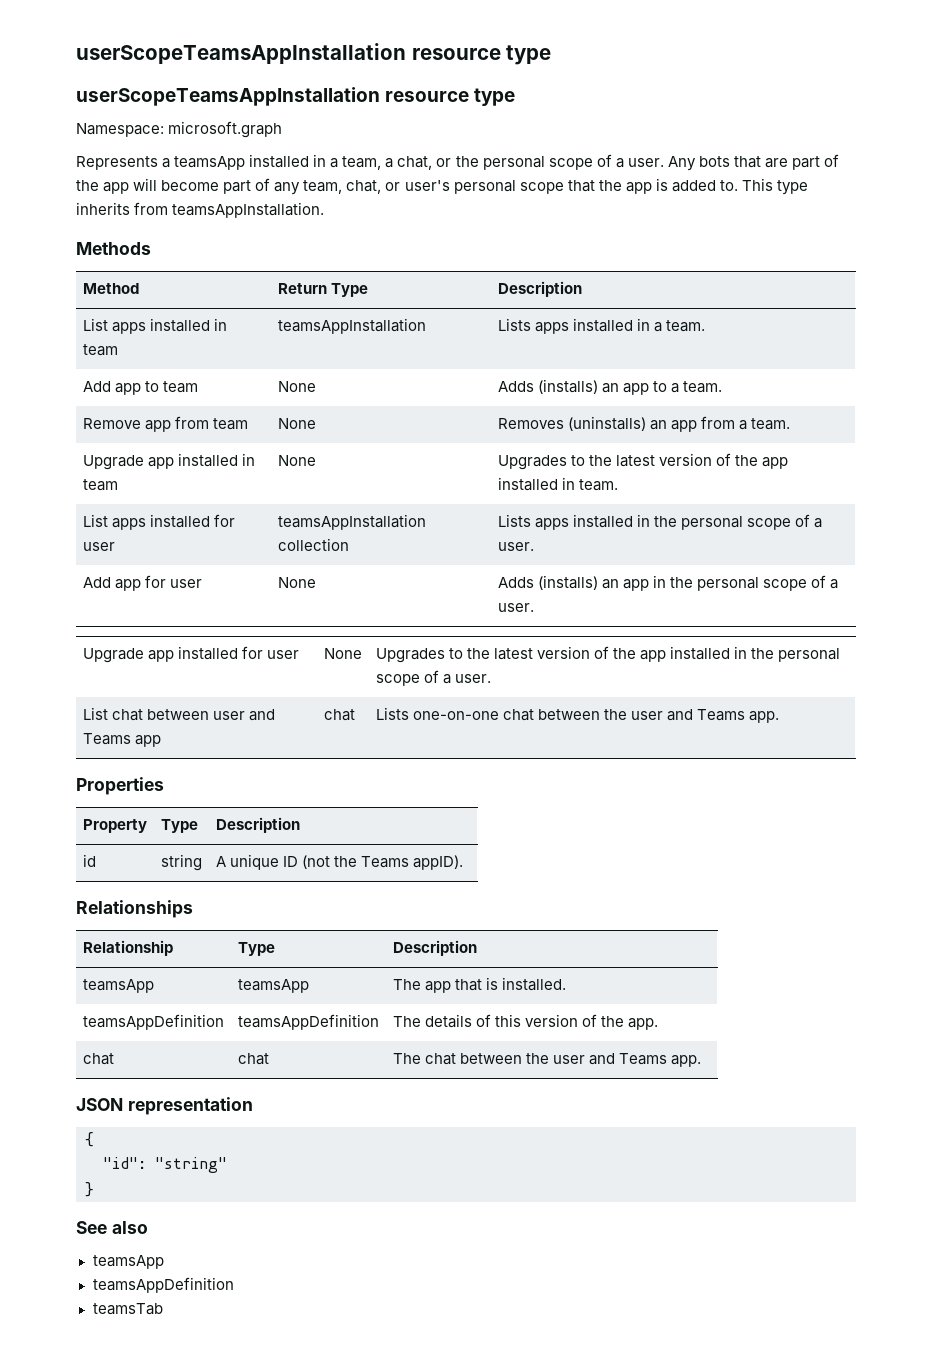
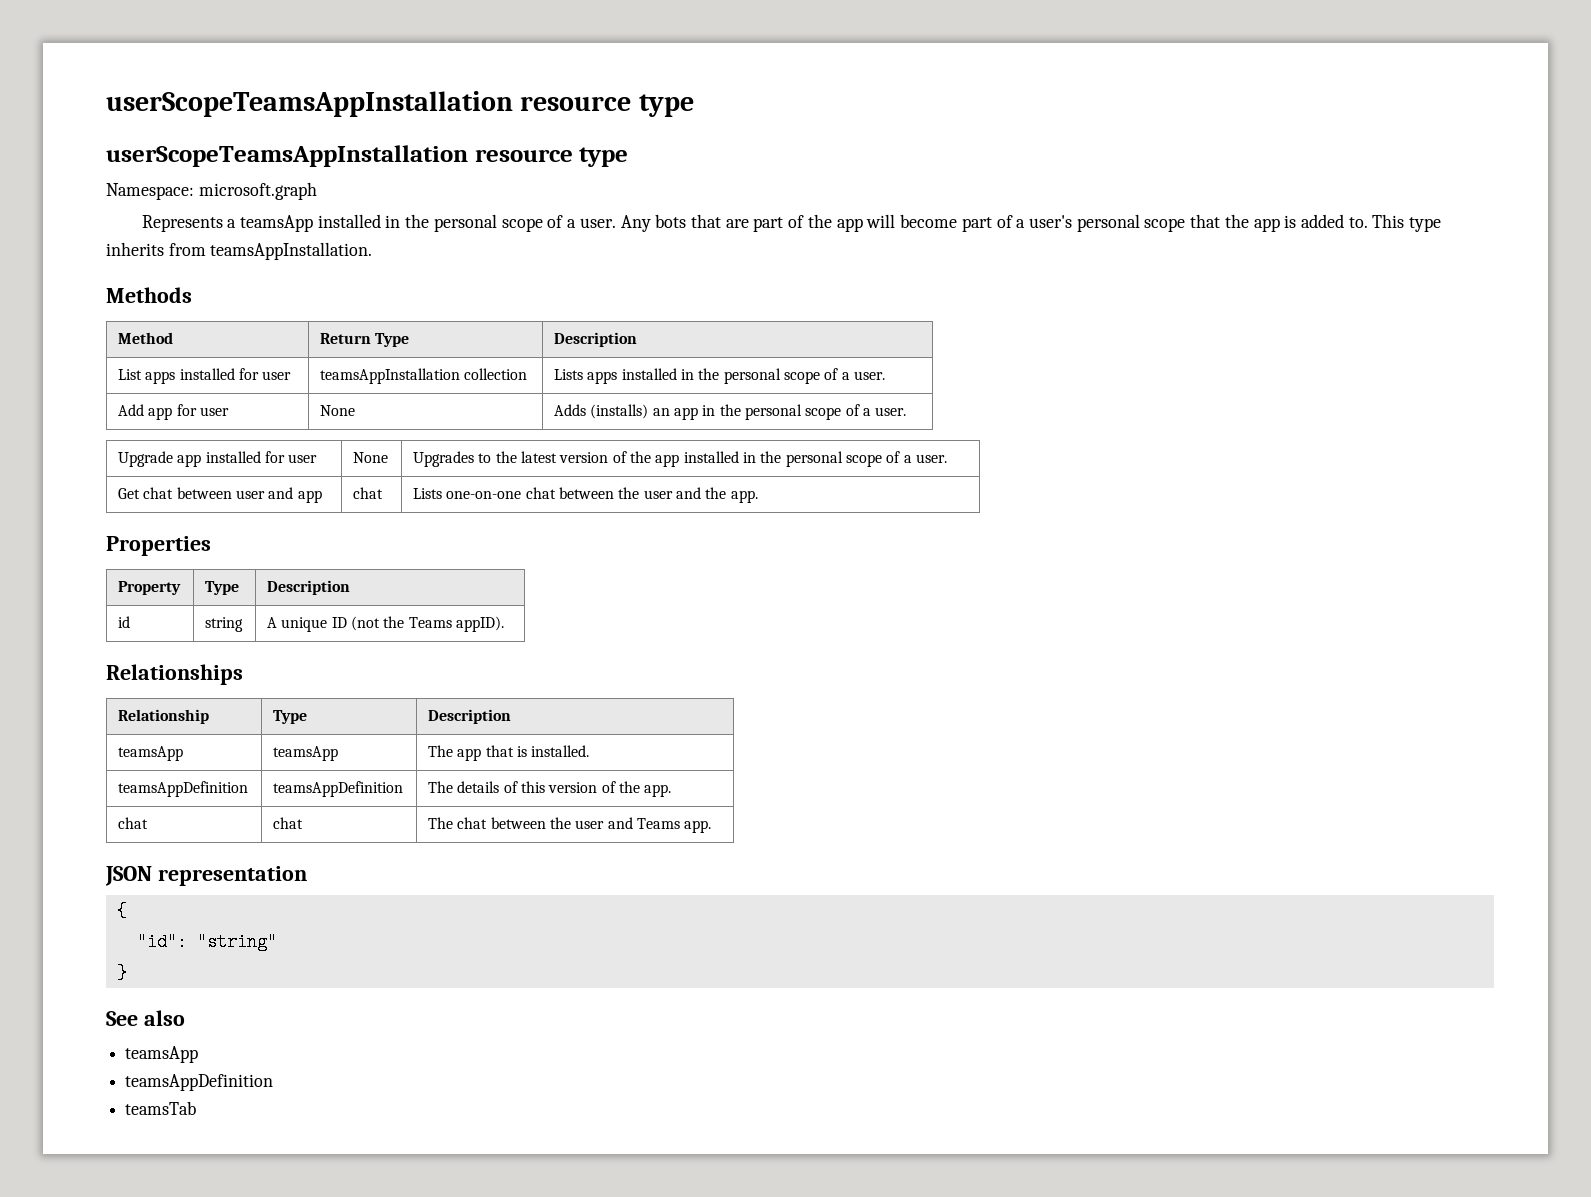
[330,156,452,170] a team, a chat, or -> (401, 221) none
[274,180,401,195] any team, chat, or -> [1016,219,1026,228] a
[82,318,227,334] [82,344,118,356] [277,318,426,334] [497,318,705,334] [82,381,198,395] [277,381,316,392] [497,379,722,395] [82,416,248,432] [277,418,316,429] [497,416,790,432] [82,453,255,470] [82,479,118,491] [277,455,316,466] [497,453,788,470] [497,477,618,491] // List apps installed in team | teamsAppInstallation | Lists apps installed in a team. // Add app to team | None | Adds (installs) an app to a team. // Remove app from team | None | Removes (uninstalls) an app from a team. // Upgrade app installed in team | None | Upgrades to the latest version of the app installed in team. -> (638, 339) none
[82,707,108,720] List -> [118,488,141,499] Get
[82,733,131,745] Teams -> (294, 493) none
[696,709,745,721] Teams -> [705,487,727,499] the

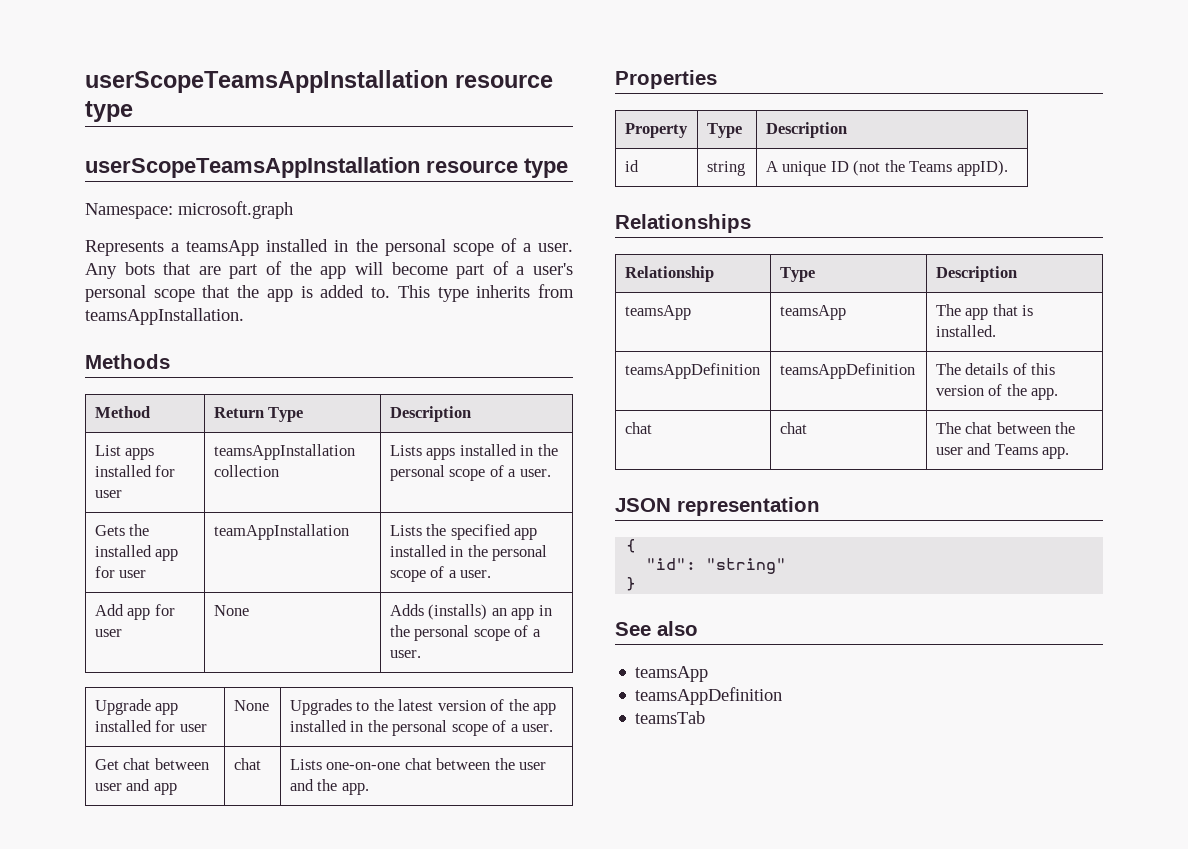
(885, 375) none -> [94,524,150,536] [94,545,179,561] [94,566,147,578] [213,524,349,540] [389,524,538,540] [389,545,548,561] [389,566,492,582] // Gets the installed app for user | teamAppInstallation | Lists the specified app installed in the personal scope of a user.

